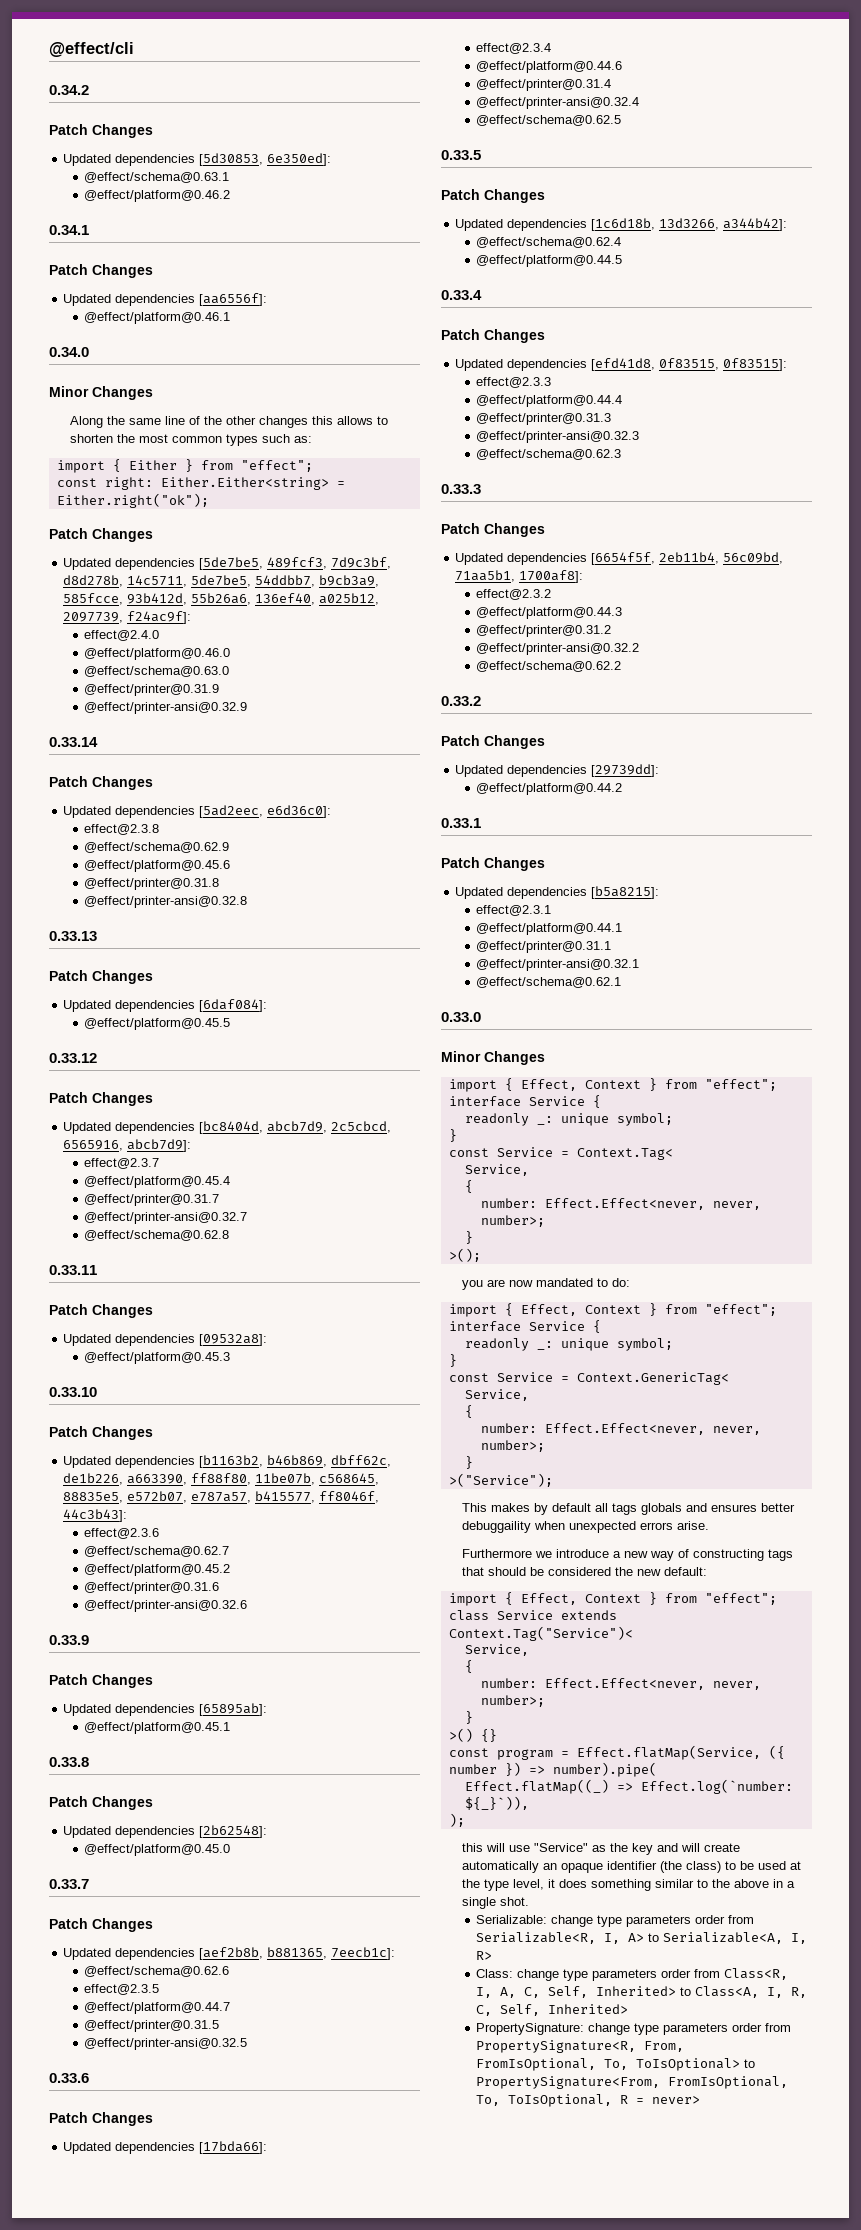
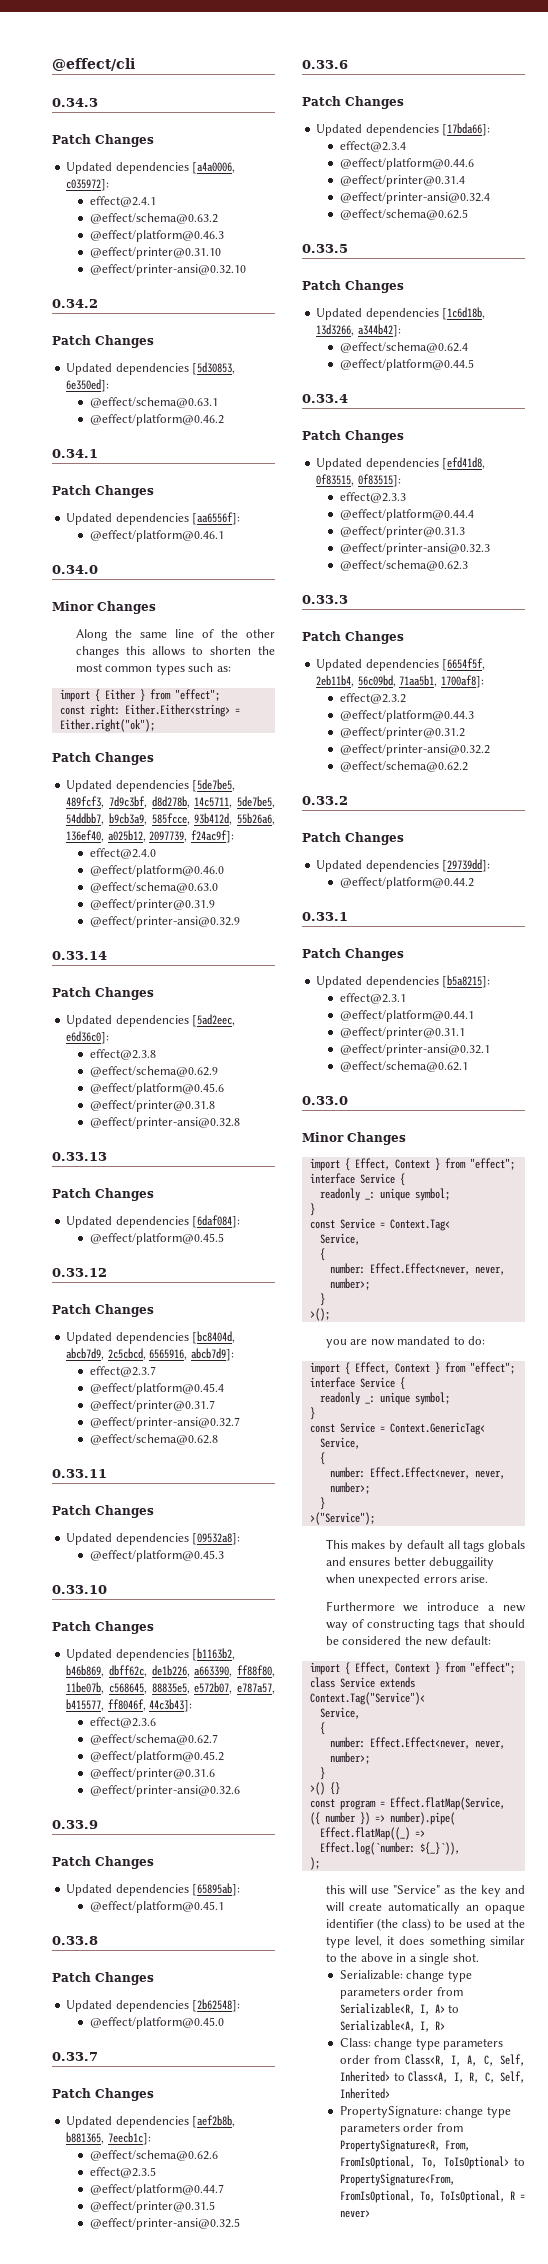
(134, 49) none -> [52,98,98,107] [52,134,154,147] [66,162,236,174] [66,179,110,191] [89,196,156,207] [89,213,218,224] [89,230,224,242] [89,247,221,259] [89,264,246,276] // 0.34.3 // Patch Changes // Updated dependencies [a4a0006, c035972]: // effect@2.4.1 // @effect/schema@0.63.2 // @effect/platform@0.46.3 // @effect/printer@0.31.10 // @effect/printer-ansi@0.32.10

